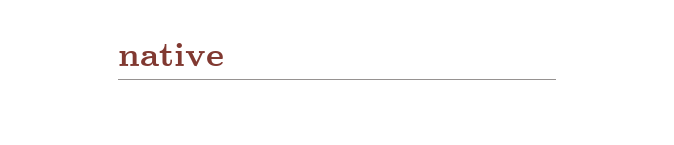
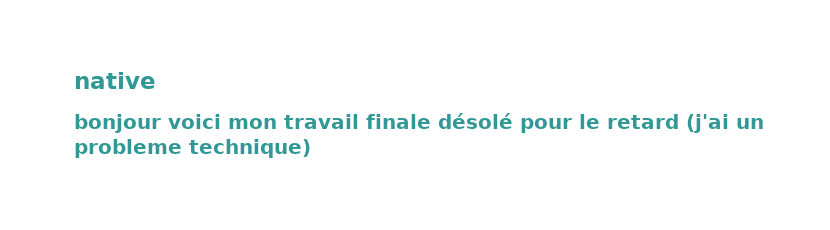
(224, 55) none -> [74,113,764,133] [74,139,311,158] // bonjour voici mon travail finale désolé pour le retard (j'ai un probleme technique)

